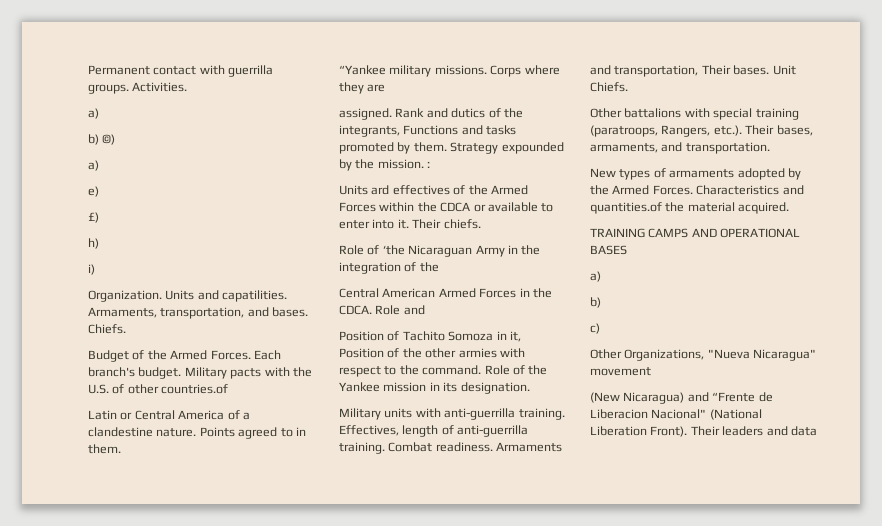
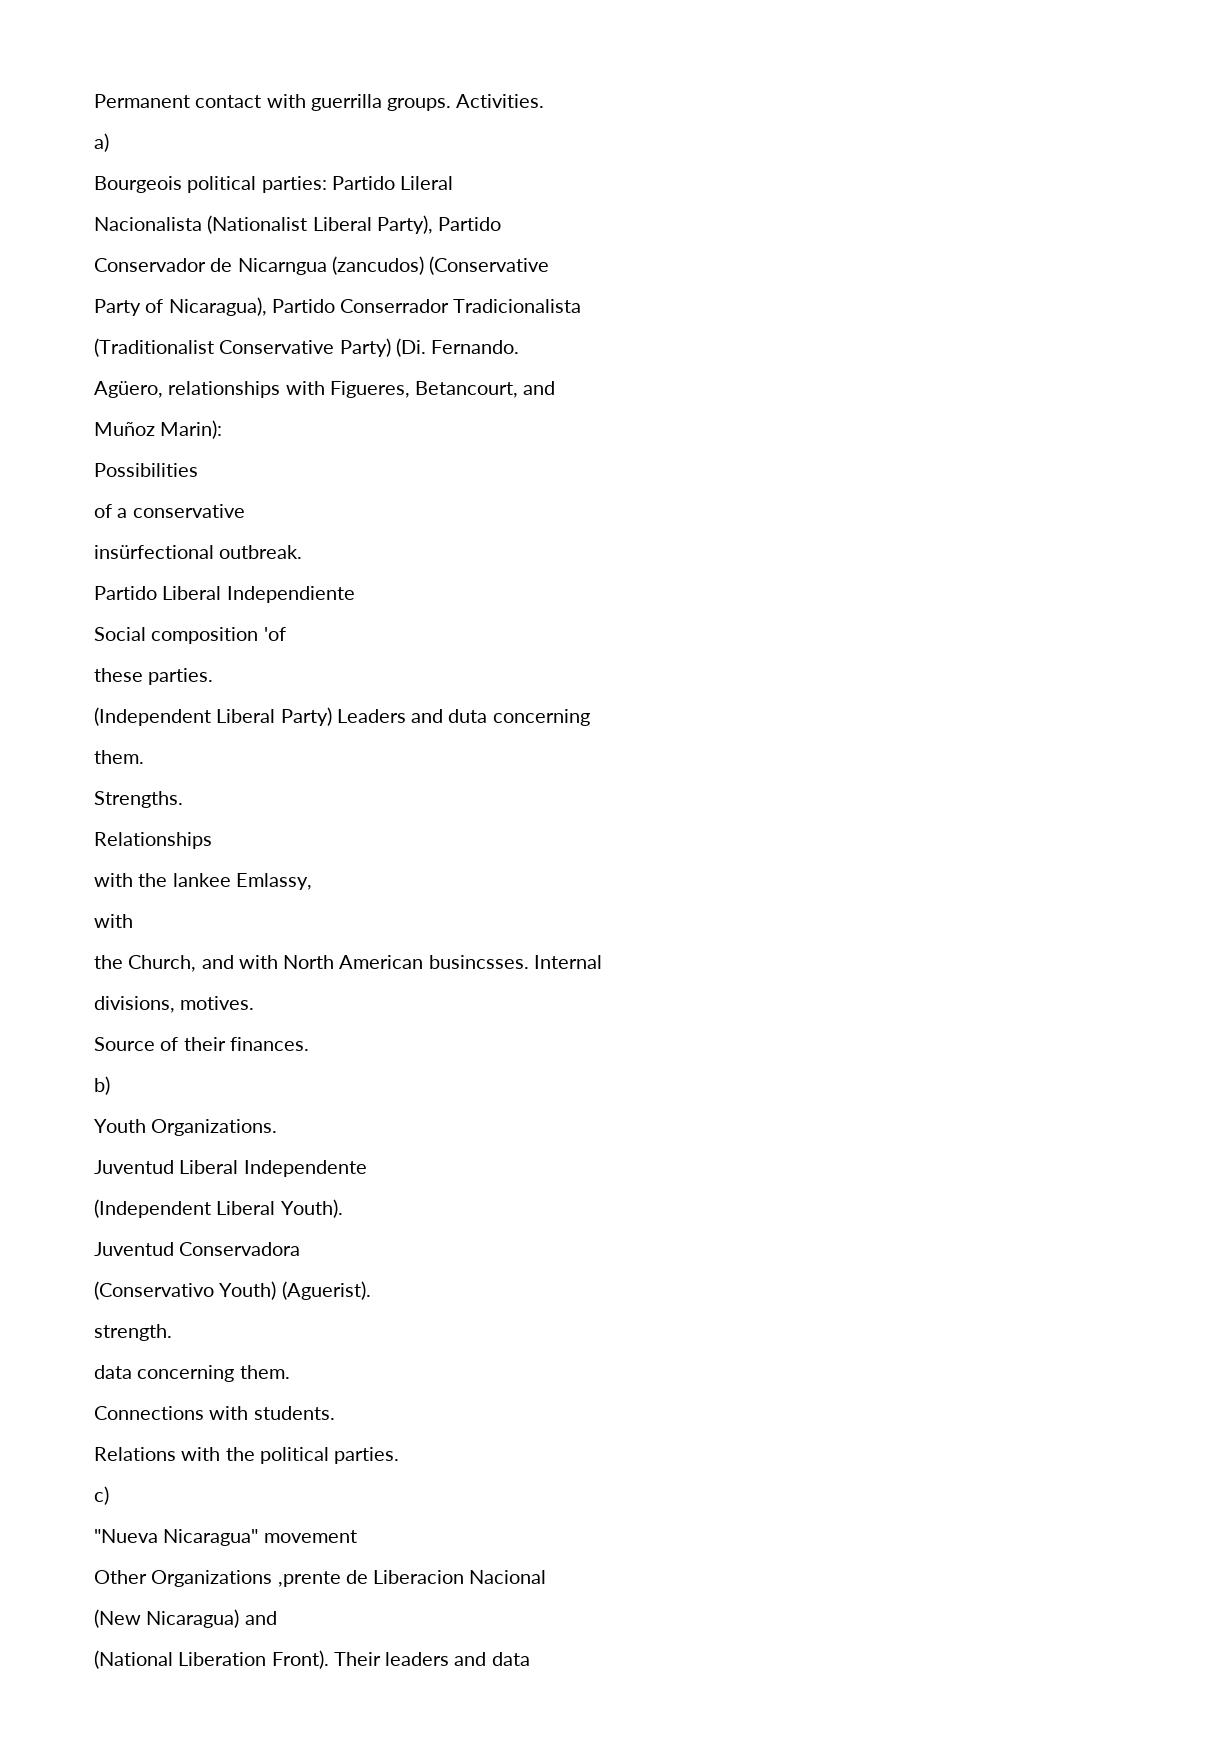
[88,134,116,145] [88,160,99,171] [88,186,99,197] [88,212,99,223] [88,238,99,249] [88,264,95,275] [88,290,288,302] [88,307,309,319] [88,324,126,334] [88,350,281,362] [88,367,312,379] [88,384,229,394] [88,410,250,420] [88,427,306,439] [88,444,121,454] [339,65,560,77] [339,82,386,94] [339,108,523,120] [339,125,517,137] [339,142,564,154] [339,159,431,171] [339,185,528,195] [339,202,554,212] [339,219,481,229] [339,245,541,257] [339,262,439,274] [339,288,552,298] [339,305,425,315] [339,331,521,342] [339,348,525,358] [339,365,548,377] [339,382,530,394] [339,408,565,420] [339,425,529,437] [339,442,563,454] [590,65,796,77] [590,82,628,92] [590,108,799,120] [590,125,813,137] [590,142,770,154] [590,168,801,180] [590,185,804,195] [590,202,790,214] [590,228,801,238] [590,245,627,255] [590,271,601,282] [590,297,601,308] b) ©) // a) // e) // £) // h) // i) // Organization. Units and capatilities. Armaments, transportation, and bases. Chiefs. // Budget of the Armed Forces. Each branch's budget. Military pacts with the U.S. of other countries.of // Latin or Central America of a clandestine nature. Points agreed to in them. // “Yankee military missions. Corps where they are // assigned. Rank and dutics of the integrants, Functions and tasks promoted by them. Strategy expounded by the mission. : // Units ard effectives of the Armed Forces within the CDCA or available to enter into it. Their chiefs. // Role of ‘the Nicaraguan Army in the integration of the // Central American Armed Forces in the CDCA. Role and // Position of Tachito Somoza in it, Position of the other armies with respect to the command. Role of the Yankee mission in its designation. // Military units with anti-guerrilla training. Effectives, length of anti-guerrilla training. Combat readiness. Armaments and transportation, Their bases. Unit Chiefs. // Other battalions with special training (paratroops, Rangers, etc.). Their bases, armaments, and transportation. // New types of armaments adopted by the Armed Forces. Characteristics and quantities.of the material acquired. // TRAINING CAMPS AND OPERATIONAL BASES // a) // b) -> [94,176,454,193] [94,215,502,234] [94,256,550,275] [94,297,582,316] [94,338,520,357] [94,381,556,398] [94,420,223,439] [94,463,198,477] [94,504,245,518] [94,545,303,559] [94,586,355,603] [94,627,286,644] [94,668,214,685] [94,707,590,726] [94,750,144,764] [94,791,183,808] [94,832,212,849] [94,873,312,890] [94,914,133,928] [94,955,602,972] [94,996,255,1013] [94,1037,309,1051] [94,1076,110,1095] [94,1119,278,1136] [94,1160,367,1177] [94,1199,343,1218] [94,1242,301,1256] [94,1281,371,1300] [94,1324,172,1341] [94,1365,290,1382] [94,1406,335,1420] [94,1447,400,1464] Bourgeois political parties: Partido Lileral // Nacionalista (Nationalist Liberal Party), Partido // Conservador de Nicarngua (zancudos) (Conservative // Party of Nicaragua), Partido Conserrador Tradicionalista // (Traditionalist Conservative Party) (Di. Fernando. // Agüero, relationships with Figueres, Betancourt, and // Muñoz Marin): // Possibilities // of a conservative // insürfectional outbreak. // Partido Liberal Independiente // Social composition 'of // these parties. // (Independent Liberal Party) Leaders and duta concerning // them. // Strengths. // Relationships // with the lankee Emlassy, // with // the Church, and with North American busincsses. Internal // divisions, motives. // Source of their finances. // b) // Youth Organizations. // Juventud Liberal Independente // (Independent Liberal Youth). // Juventud Conservadora // (Conservativo Youth) (Aguerist). // strength. // data concerning them. // Connections with students. // Relations with the political parties.
[590,349,705,361] Other Organizations, -> (109, 1495) none
(651, 371) none -> [94,1570,547,1587] // Other Organizations ,prente de Liberacion Nacional
[712,392,773,402] [590,409,707,419] “Frente de Liberacion Nacional" -> (277, 1618) //

